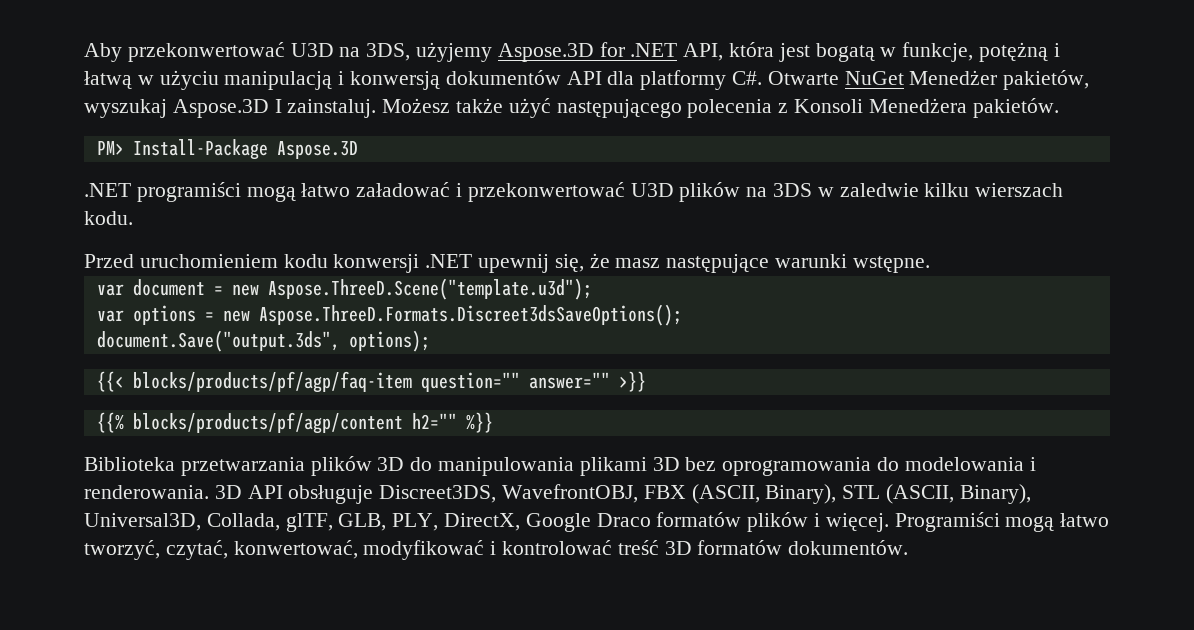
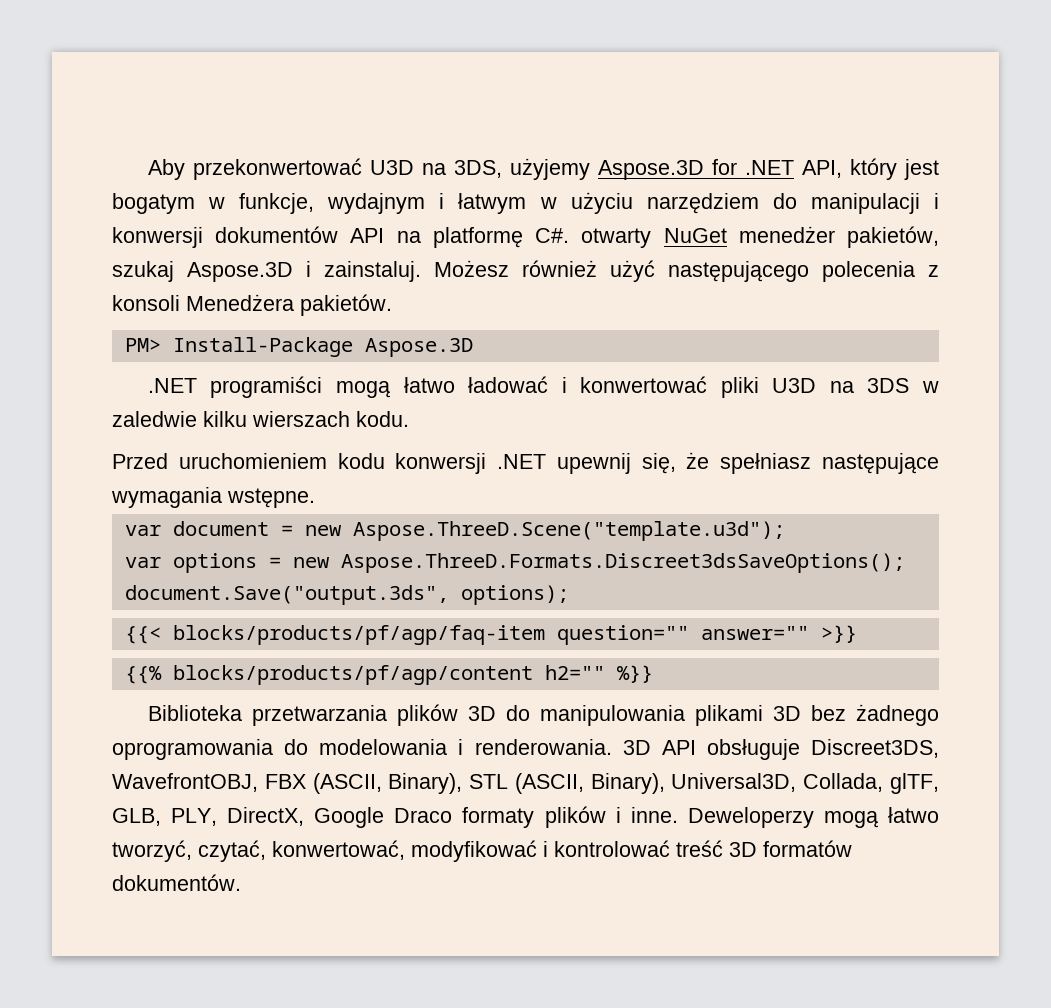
[729,42,1060,62] [84,70,1090,90] [84,99,282,118] która jest bogatą w funkcje, potężną i łatwą w użyciu manipulacją i konwersją dokumentów API dla platformy C#. Otwarte NuGet Menedżer pakietów, wyszukaj Aspose.3D I -> [849,158,939,180] [112,192,939,214] [112,226,939,248] [112,261,311,282] który jest bogatym w funkcje, wydajnym i łatwym w użyciu narzędziem do manipulacji i konwersji dokumentów API na platformę C#. otwarty NuGet menedżer pakietów, szukaj Aspose.3D i
[456,98,504,113] także -> [522,260,597,277] również
[794,99,864,113] Konsoli -> [112,295,180,311] konsoli
[356,182,741,202] załadować i przekonwertować U3D plików -> [468,376,817,398] ładować i konwertować pliki U3D
[615,254,848,273] masz następujące warunki -> [720,453,940,474] [111,487,222,508] spełniasz następujące wymagania
(717, 464) none -> [855,704,939,726] żadnego
[656,512,742,527] formatów -> [462,807,535,828] formaty
[825,512,1000,532] więcej. Programiści -> [630,807,814,828] inne. Deweloperzy

